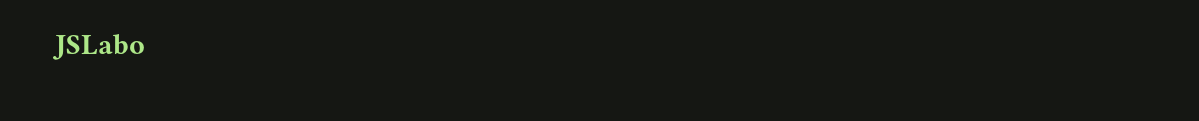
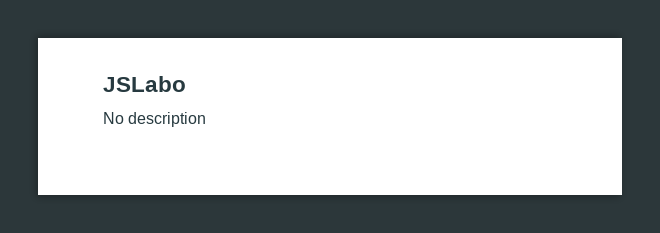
(145, 47) none -> [103,112,207,127] // No description

